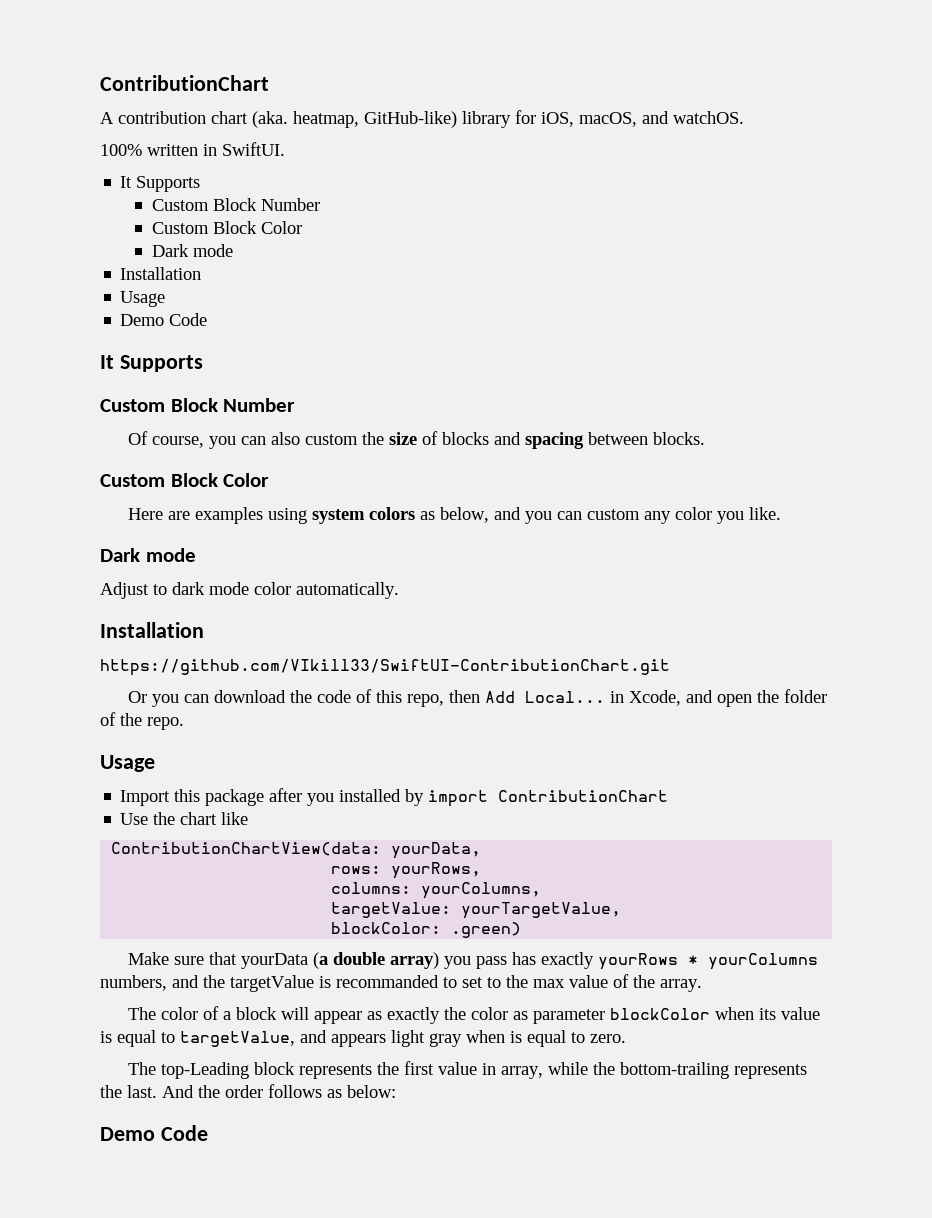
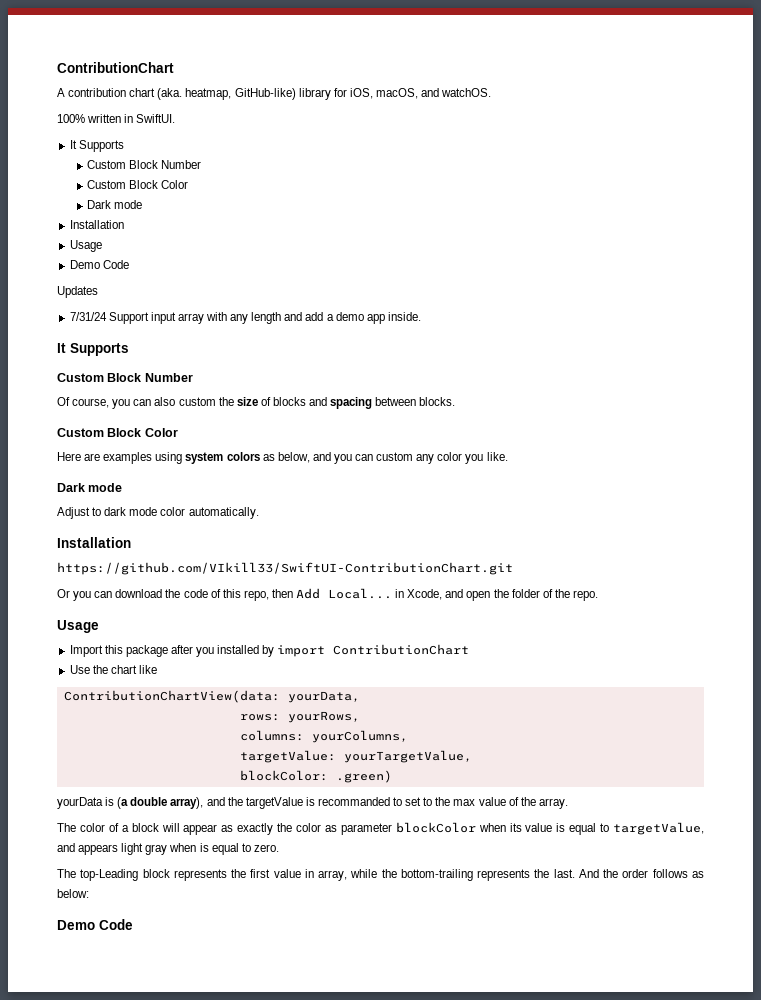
(208, 319) none -> [57,286,98,298] [69,312,421,324] // Updates // 7/31/24 Support input array with any length and add a demo app inside.
[127,952,818,970] [100,975,167,991] Make sure that yourData (a double array) you pass has exactly yourRows * yourColumns numbers, -> [57,797,204,809] yourData is (a double array),

